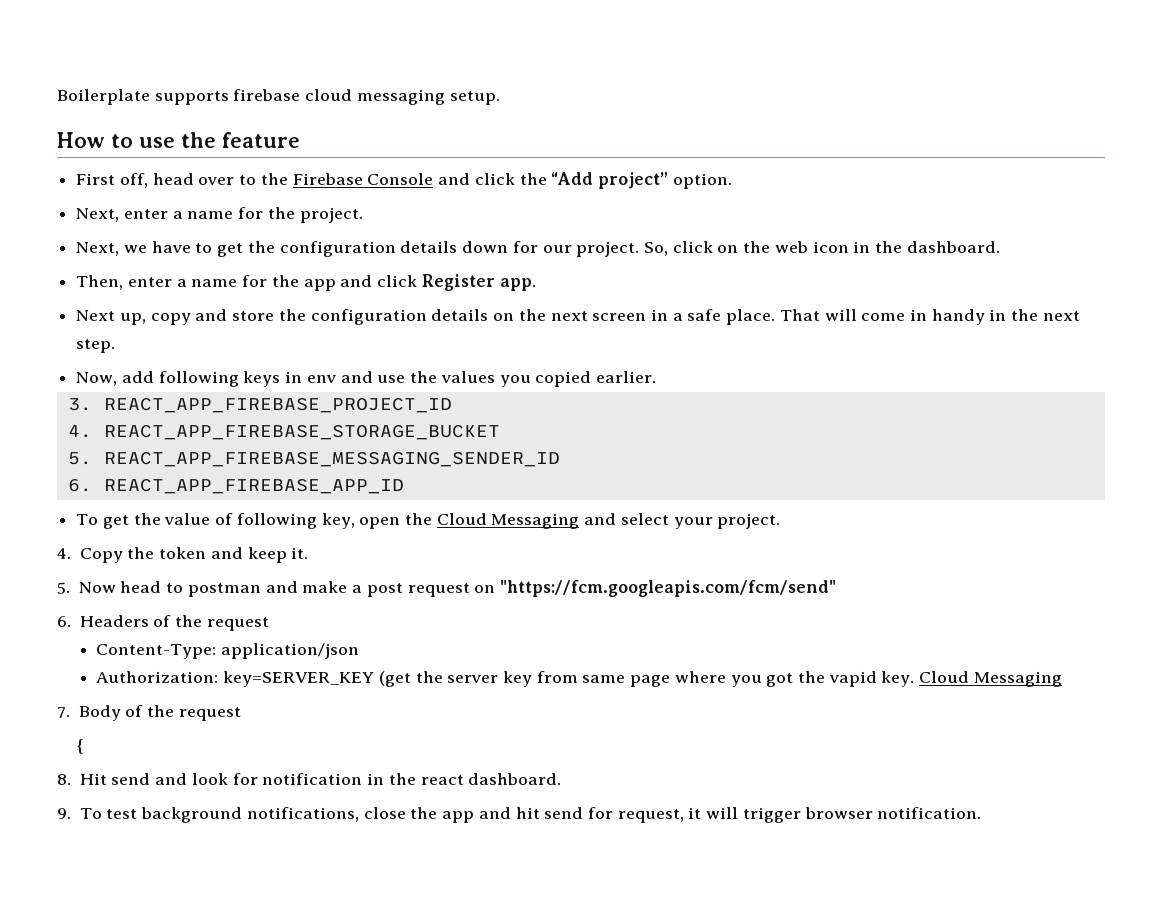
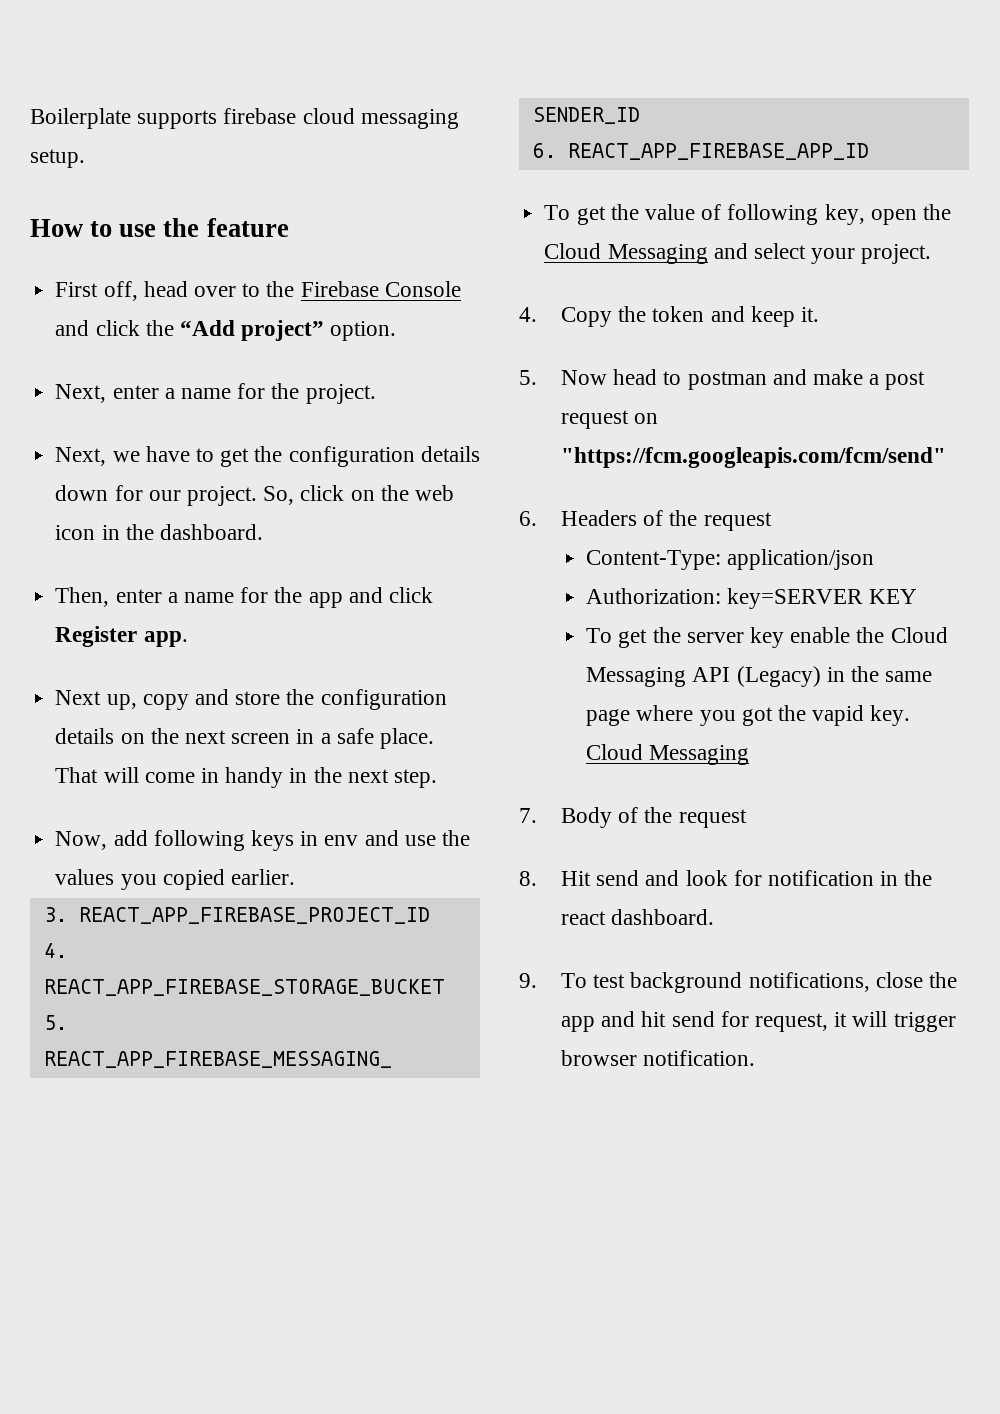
[223,671,578,687] key=SERVER_KEY (get the server key from -> [727,588,917,609] [586,627,948,648] [586,666,880,687] key=SERVER KEY // To get the server key enable the Cloud Messaging API (Legacy) in the
[77,739,84,754] // { -> (747, 818) none

